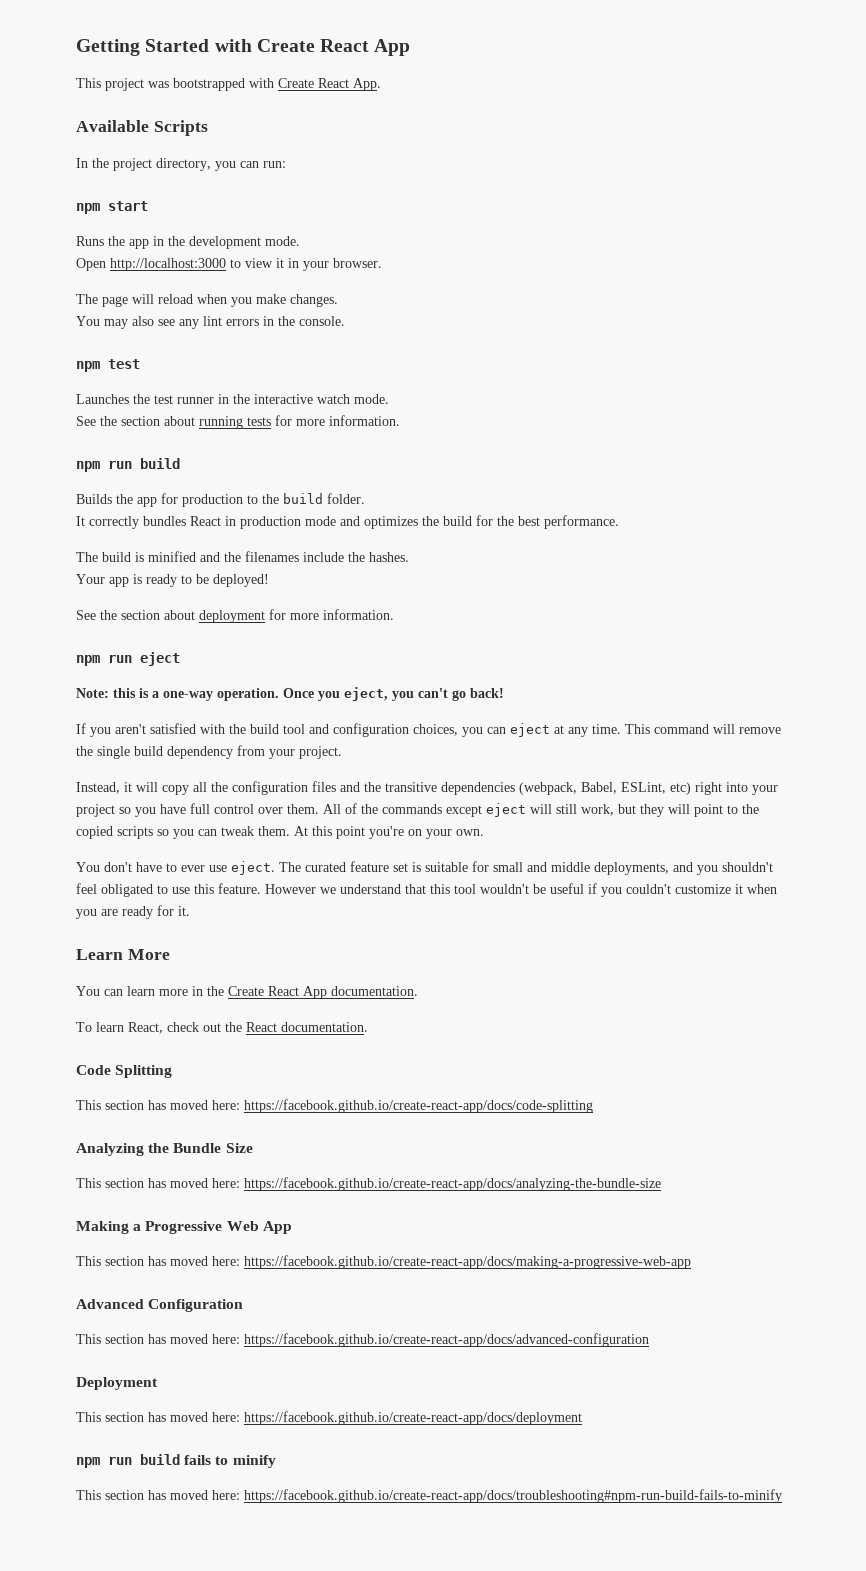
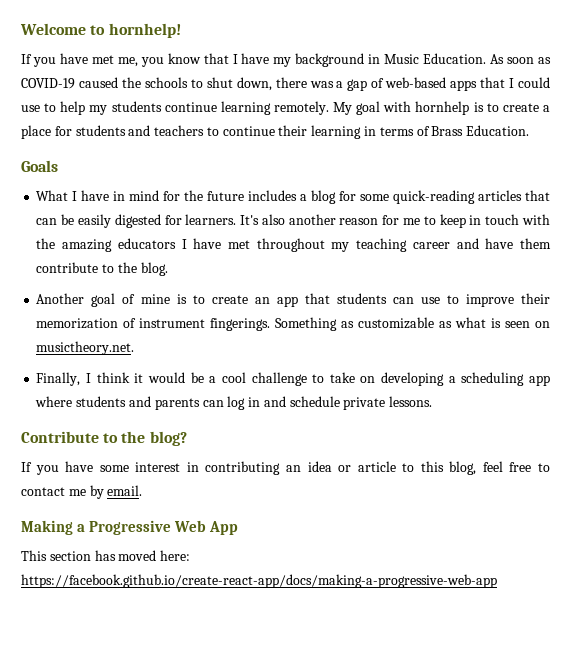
[76,39,411,56] [76,78,381,91] [76,120,208,136] [76,158,286,171] [76,201,148,214] [76,236,300,249] [76,258,382,271] [76,294,338,307] [76,316,345,329] [76,359,140,372] [76,394,389,404] [76,415,400,429] [76,458,180,472] [76,493,365,507] [76,515,619,529] [76,551,409,562] [76,574,269,587] [76,609,394,623] [76,652,180,666] [76,687,504,701] [76,723,781,737] [76,745,342,759] [76,781,778,795] [76,803,759,817] [76,826,484,839] [76,861,773,875] [76,883,777,897] [76,905,190,919] [76,949,170,960] [76,986,418,999] [76,1022,368,1034] [76,1065,173,1078] [76,1099,593,1113] [76,1143,253,1156] [76,1177,661,1191] Getting Started with Create React App // This project was bootstrapped with Create React App. // Available Scripts // In the project directory, you can run: // npm start // Runs the app in the development mode. // Open http://localhost:3000 to view it in your browser. // The page will reload when you make changes. // You may also see any lint errors in the console. // npm test // Launches the test runner in the interactive watch mode. // See the section about running tests for more information. // npm run build // Builds the app for production to the build folder. // It correctly bundles React in production mode and optimizes the build for the best performance. // The build is minified and the filenames include the hashes. // Your app is ready to be deployed! // See the section about deployment for more information. // npm run eject // Note: this is a one-way operation. Once you eject, you can't go back! // If you aren't satisfied with the build tool and configuration choices, you can eject at any time. This command will remove the single build dependency from your project. // Instead, it will copy all the configuration files and the transitive dependencies (webpack, Babel, ESLint, etc) right into your project so you have full control over them. All of the commands except eject will still work, but they will point to the copied scripts so you can tweak them. At this point you're on your own. // You don't have to ever use eject. The curated feature set is suitable for small and middle deployments, and you shouldn't feel obligated to use this feature. However we understand that this tool wouldn't be useful if you couldn't customize it when you are ready for it. // Learn More // You can learn more in the Create React App documentation. // To learn React, check out the React documentation. // Code Splitting // This section has moved here: https://facebook.github.io/create-react-app/docs/code-splitting // Analyzing the Bundle Size // This section has moved here: https://facebook.github.io/create-react-app/docs/analyzing-the-bundle-size -> [20,23,181,38] [21,53,551,67] [21,77,550,91] [21,101,550,115] [21,125,530,139] [21,160,58,172] [36,190,551,204] [36,214,551,228] [36,238,551,252] [36,262,168,276] [36,293,550,307] [36,317,550,331] [36,341,135,355] [36,372,550,386] [35,396,433,410] [21,431,187,446] [21,461,550,475] [21,485,143,499] Welcome to hornhelp! // If you have met me, you know that I have my background in Music Education. As soon as COVID-19 caused the schools to shut down, there was a gap of web-based apps that I could use to help my students continue learning remotely. My goal with hornhelp is to create a place for students and teachers to continue their learning in terms of Brass Education. // Goals // What I have in mind for the future includes a blog for some quick-reading articles that can be easily digested for learners. It's also another reason for me to keep in touch with the amazing educators I have met throughout my teaching career and have them contribute to the blog. // Another goal of mine is to create an app that students can use to improve their memorization of instrument fingerings. Something as customizable as what is seen on musictheory.net. // Finally, I think it would be a cool challenge to take on developing a scheduling app where students and parents can log in and schedule private lessons. // Contribute to the blog? // If you have some interest in contributing an idea or article to this blog, feel free to contact me by email.
[76,1299,244,1312] [76,1333,649,1347] [76,1377,158,1390] [76,1411,582,1425] [76,1454,276,1468] [76,1489,782,1503] // Advanced Configuration // This section has moved here: https://facebook.github.io/create-react-app/docs/advanced-configuration // Deployment // This section has moved here: https://facebook.github.io/create-react-app/docs/deployment // npm run build fails to minify // This section has moved here: https://facebook.github.io/create-react-app/docs/troubleshooting#npm-run-build-fails-to-minify -> (497, 581) none

